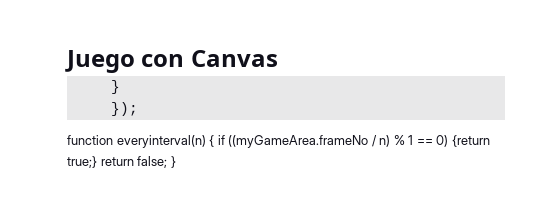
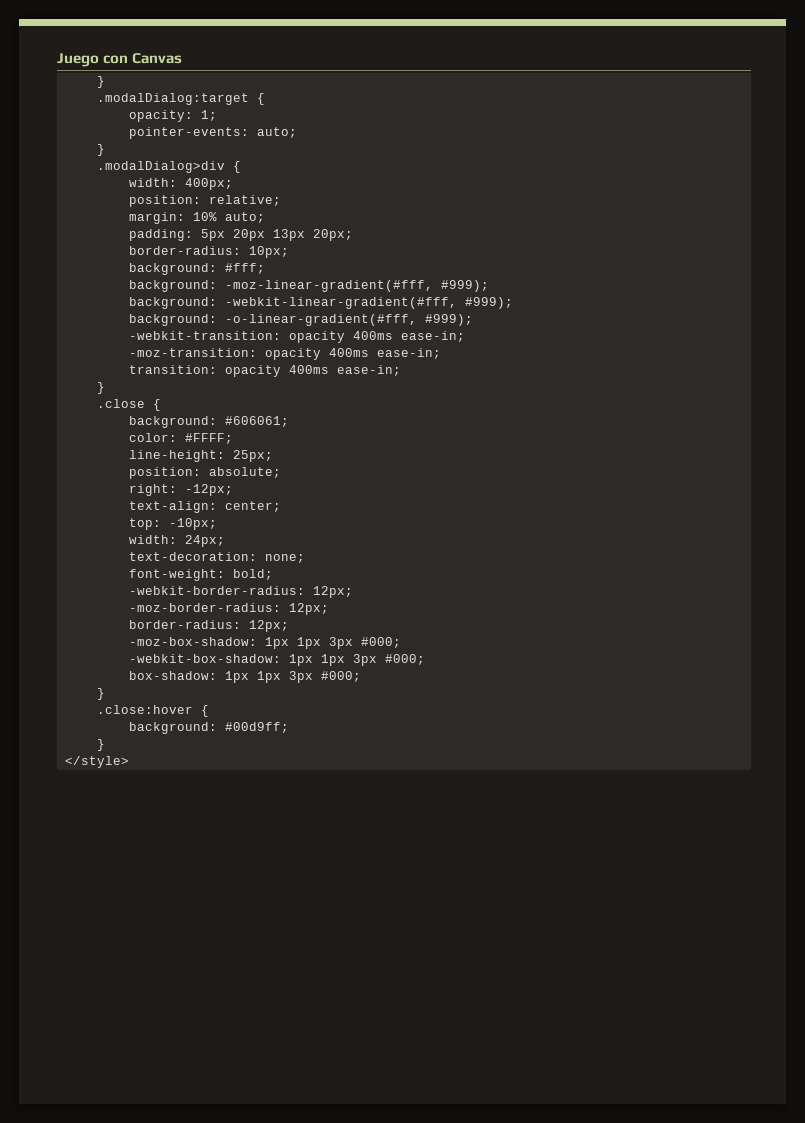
[110,102,138,116] [67,135,490,148] [67,156,176,168] }); // function everyinterval(n) { if ((myGameArea.frameNo / n) % 1 == 0) {return true;} return false; } -> [96,93,265,105] [128,110,217,122] [128,127,297,139] [96,144,105,156] [96,161,241,173] [128,178,233,190] [128,195,281,207] [128,212,265,224] [128,229,353,241] [128,246,289,258] [128,263,265,275] [128,280,489,292] [128,297,513,309] [128,314,473,326] [128,331,465,343] [128,348,441,360] [128,365,401,377] [96,382,105,394] [96,399,161,411] [128,416,289,428] [128,433,233,444] [128,450,273,462] [128,467,281,479] [128,484,233,496] [128,501,281,513] [128,518,217,530] [128,535,225,547] [128,552,305,563] [128,569,273,581] [128,586,353,598] [128,603,329,615] [128,620,289,632] [128,637,401,649] [128,654,425,666] [128,671,361,683] [96,688,105,700] [96,705,209,717] [128,722,289,734] [96,739,105,751] [64,756,129,768] .modalDialog:target { // opacity: 1; // pointer-events: auto; // } // .modalDialog>div { // width: 400px; // position: relative; // margin: 10% auto; // padding: 5px 20px 13px 20px; // border-radius: 10px; // background: #fff; // background: -moz-linear-gradient(#fff, #999); // background: -webkit-linear-gradient(#fff, #999); // background: -o-linear-gradient(#fff, #999); // -webkit-transition: opacity 400ms ease-in; // -moz-transition: opacity 400ms ease-in; // transition: opacity 400ms ease-in; // } // .close { // background: #606061; // color: #FFFF; // line-height: 25px; // position: absolute; // right: -12px; // text-align: center; // top: -10px; // width: 24px; // text-decoration: none; // font-weight: bold; // -webkit-border-radius: 12px; // -moz-border-radius: 12px; // border-radius: 12px; // -moz-box-shadow: 1px 1px 3px #000; // -webkit-box-shadow: 1px 1px 3px #000; // box-shadow: 1px 1px 3px #000; // } // .close:hover { // background: #00d9ff; // } // </style>

